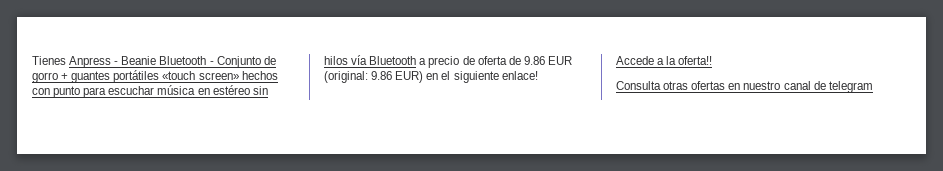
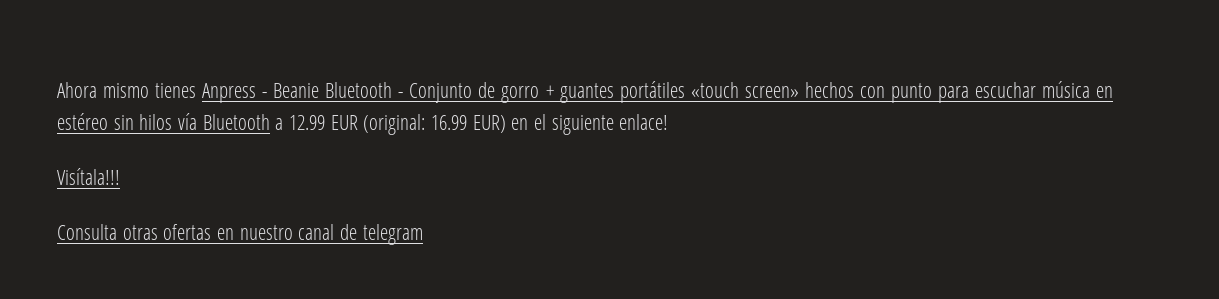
[32,56,66,65] Tienes -> [57,82,197,98] Ahora mismo tienes
[428,56,545,68] precio de oferta de 9.86 -> [289,115,326,130] 12.99
[371,71,393,80] 9.86 -> [431,115,468,130] 16.99
[616,56,713,65] Accede a la oferta!! -> [57,168,120,185] Visítala!!!

